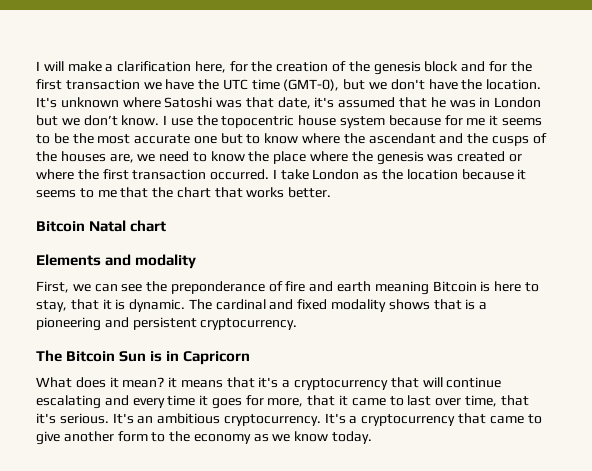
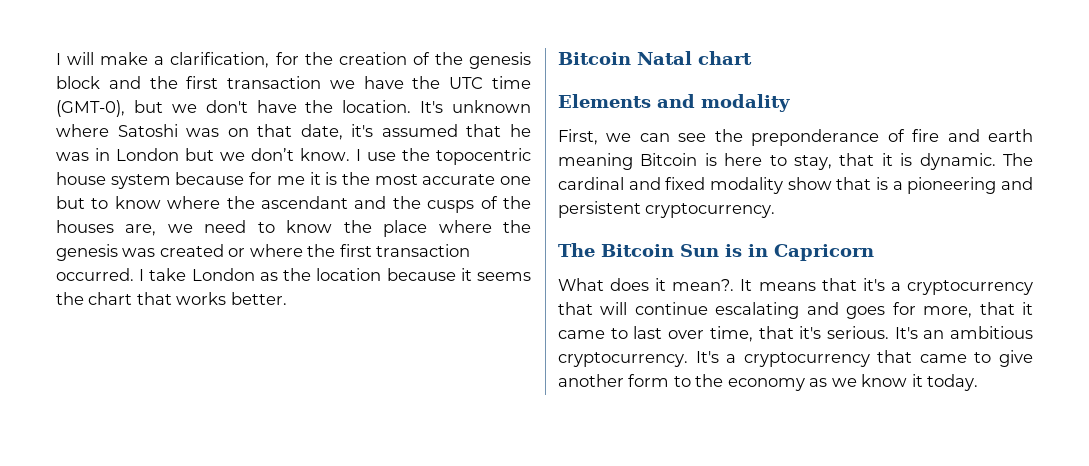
[117,61,226,73] clarification here, -> [170,52,270,68] clarification,
[488,61,507,72] for -> (141, 82) none
(243, 104) none -> [227,128,249,137] on
[501,118,542,126] [36,133,69,144] seems to be -> [325,172,338,185] is
[79,187,149,198] to me that -> (531, 276) none
[388,299,430,310] shows -> [787,177,832,190] show
[122,377,178,388] mean? it -> [672,279,753,291] mean?. It
[132,395,209,408] every time it -> (839, 308) none
(329, 436) none -> [911,374,923,387] it

